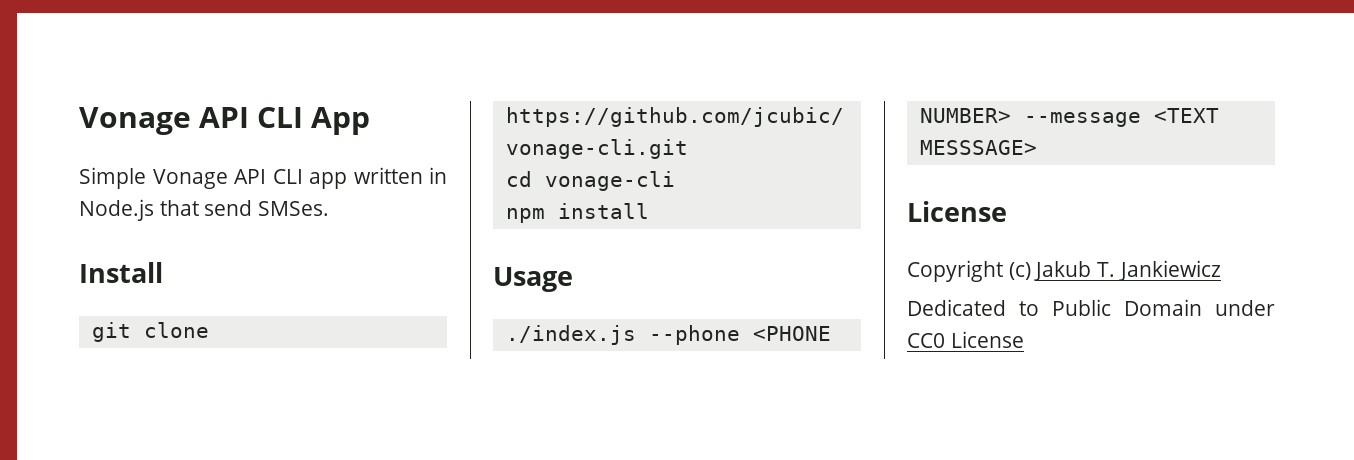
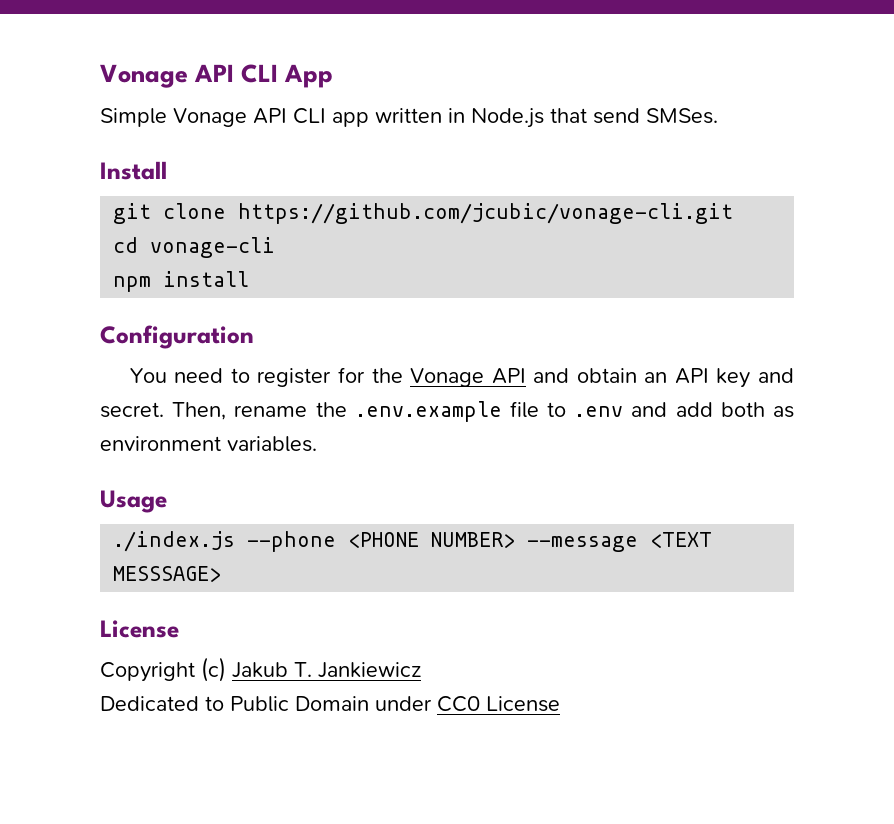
(649, 211) none -> [100,325,254,349] [129,367,794,388] [100,401,794,422] [100,436,317,452] // Configuration // You need to register for the Vonage API and obtain an API key and secret. Then, rename the .env.example file to .env and add both as environment variables.

